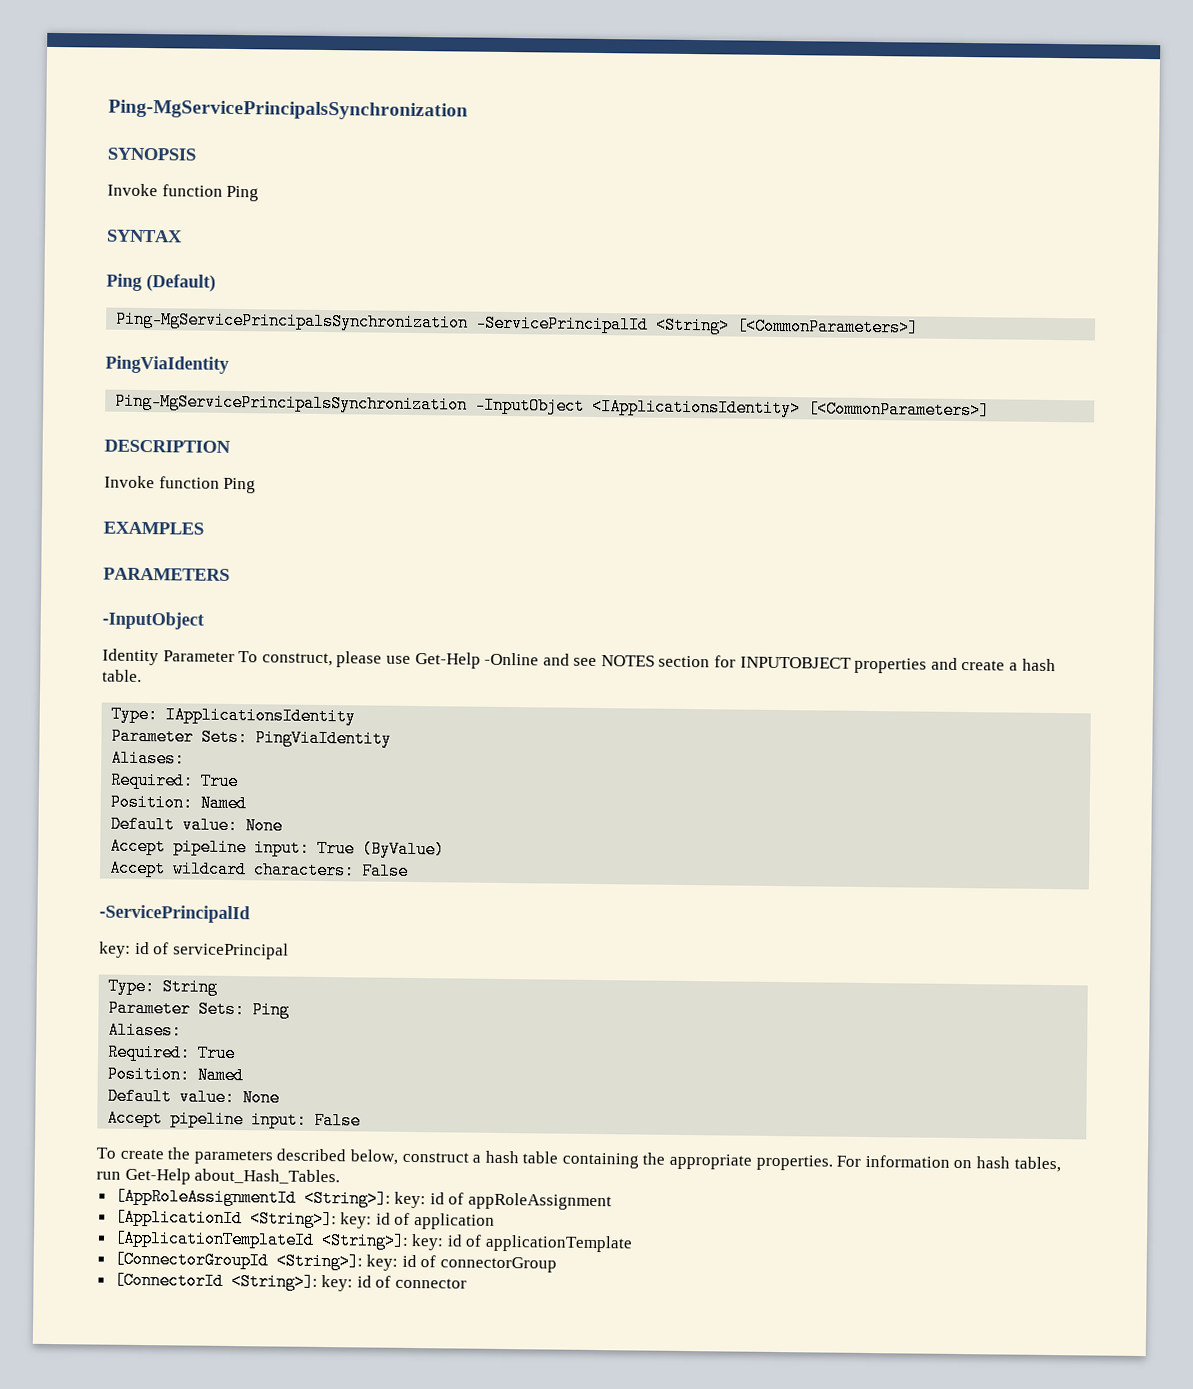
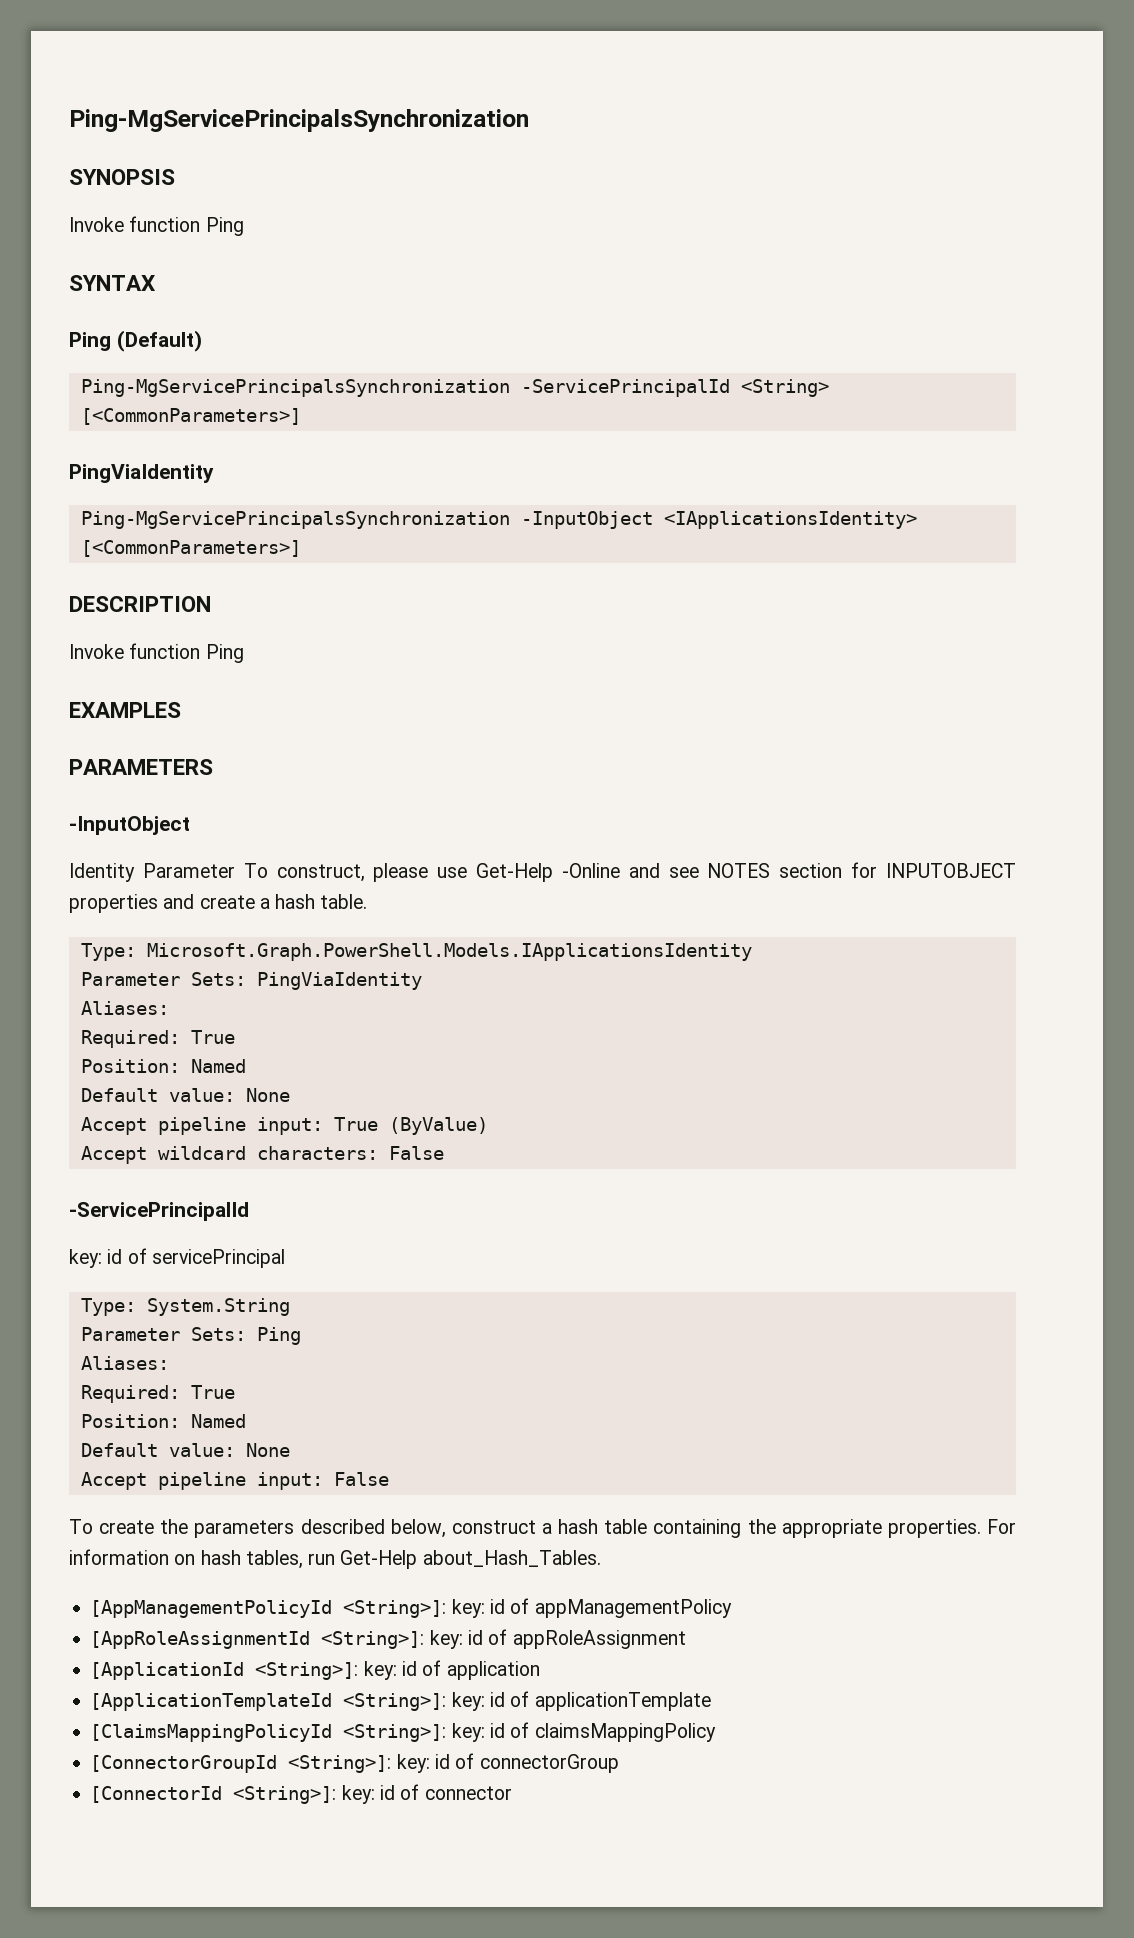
[165,706,357,726] IApplicationsIdentity -> [146,943,752,961] Microsoft.Graph.PowerShell.Models.IApplicationsIdentity
[162,978,219,996] String -> [146,1298,290,1316] System.String
(341, 1176) none -> [90,1598,732,1618] // [AppManagementPolicyId <String>]: key: id of appManagementPolicy
(634, 1243) none -> [90,1722,716,1742] // [ClaimsMappingPolicyId <String>]: key: id of claimsMappingPolicy

